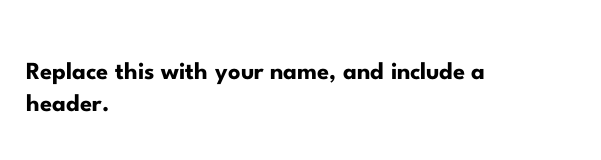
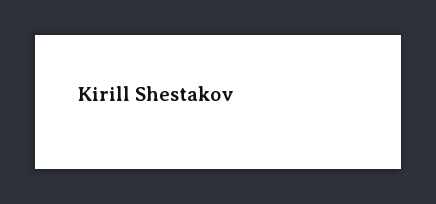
[26,62,486,85] [26,94,109,112] Replace this with your name, and include a header. -> [78,86,235,101] Kirill Shestakov

